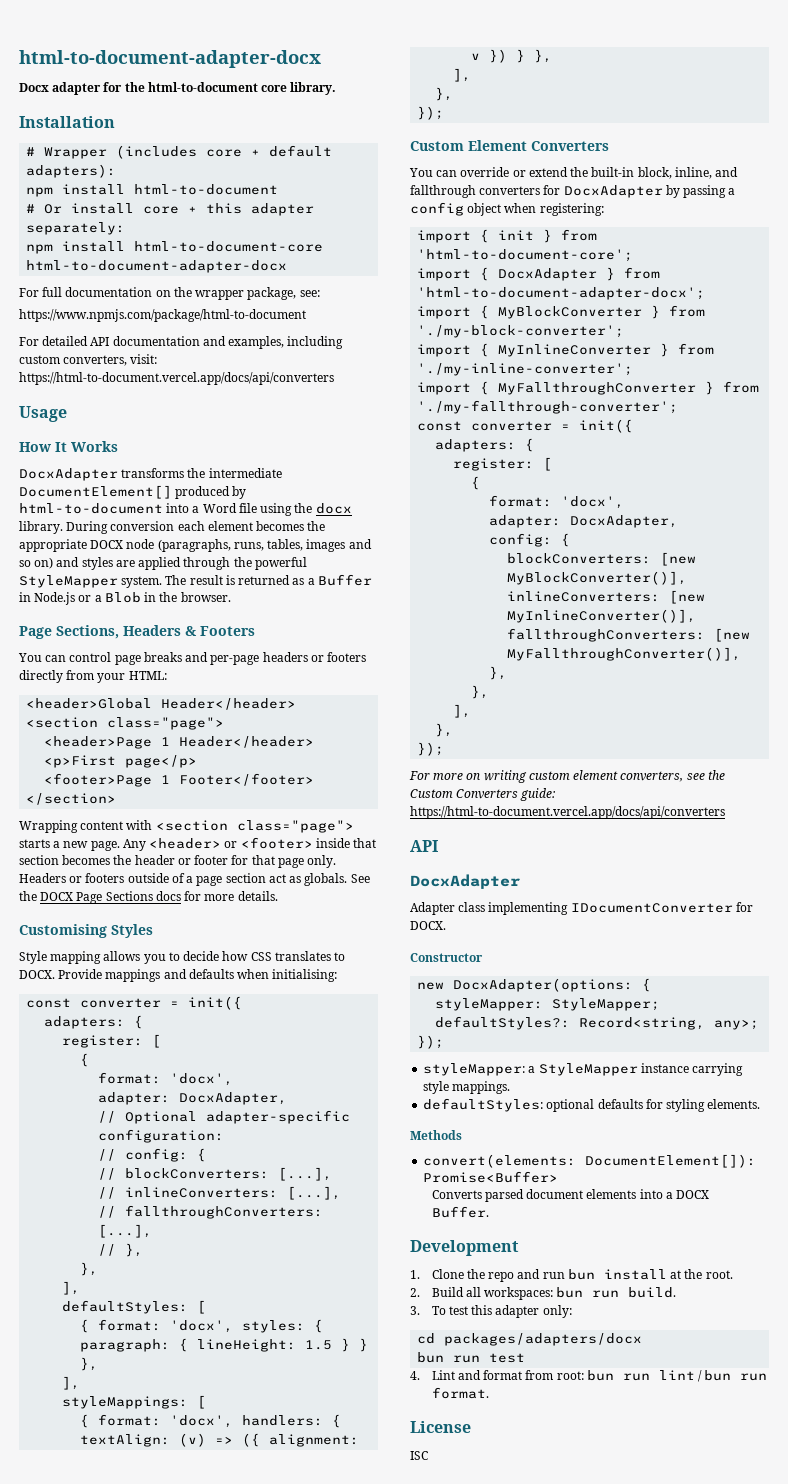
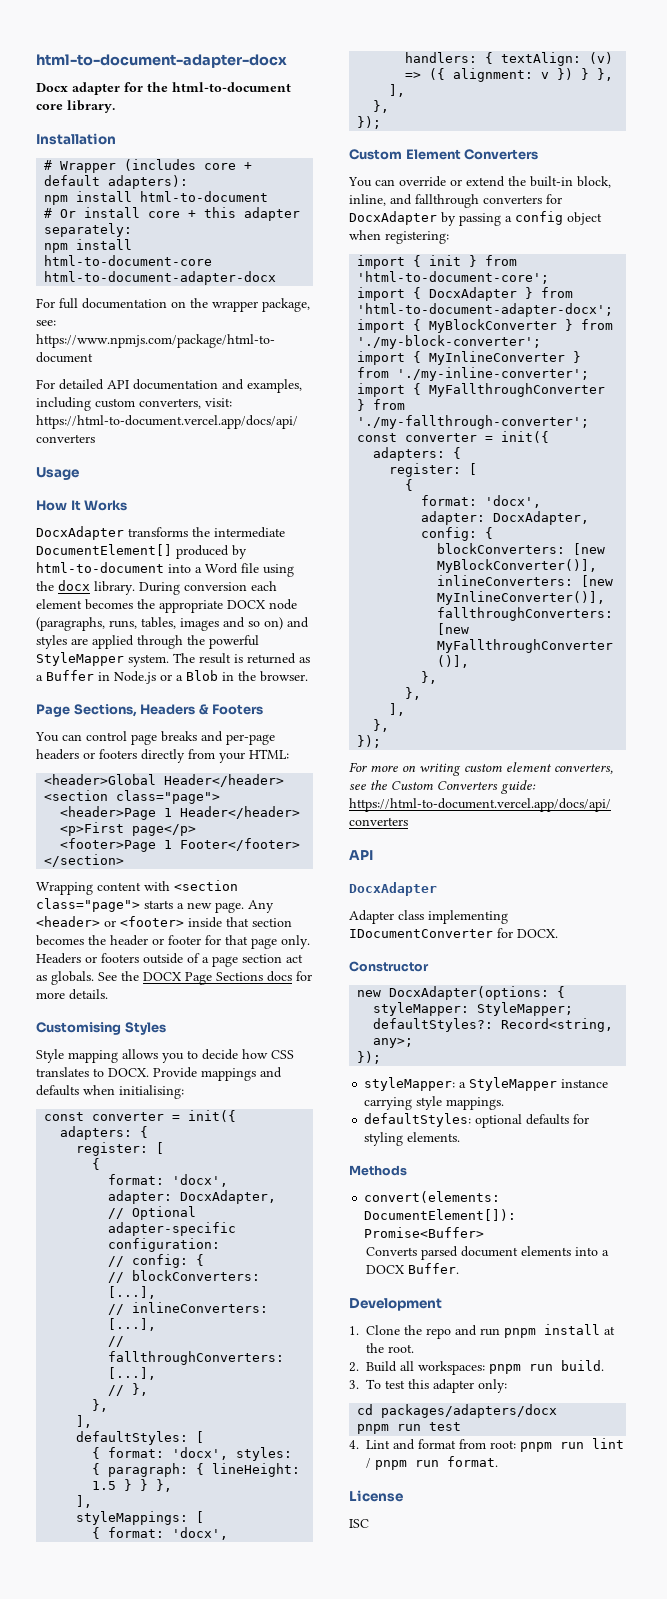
[567,1269,595,1280] bun -> [504,1328,537,1338] pnpm
[556,1287,584,1298] bun -> [489,1364,522,1374] pnpm
[417,1352,445,1363] bun -> [357,1424,390,1434] pnpm
[586,1370,614,1381] bun -> [520,1442,553,1452] pnpm
[704,1370,732,1381] bun -> [375,1460,408,1470] pnpm

